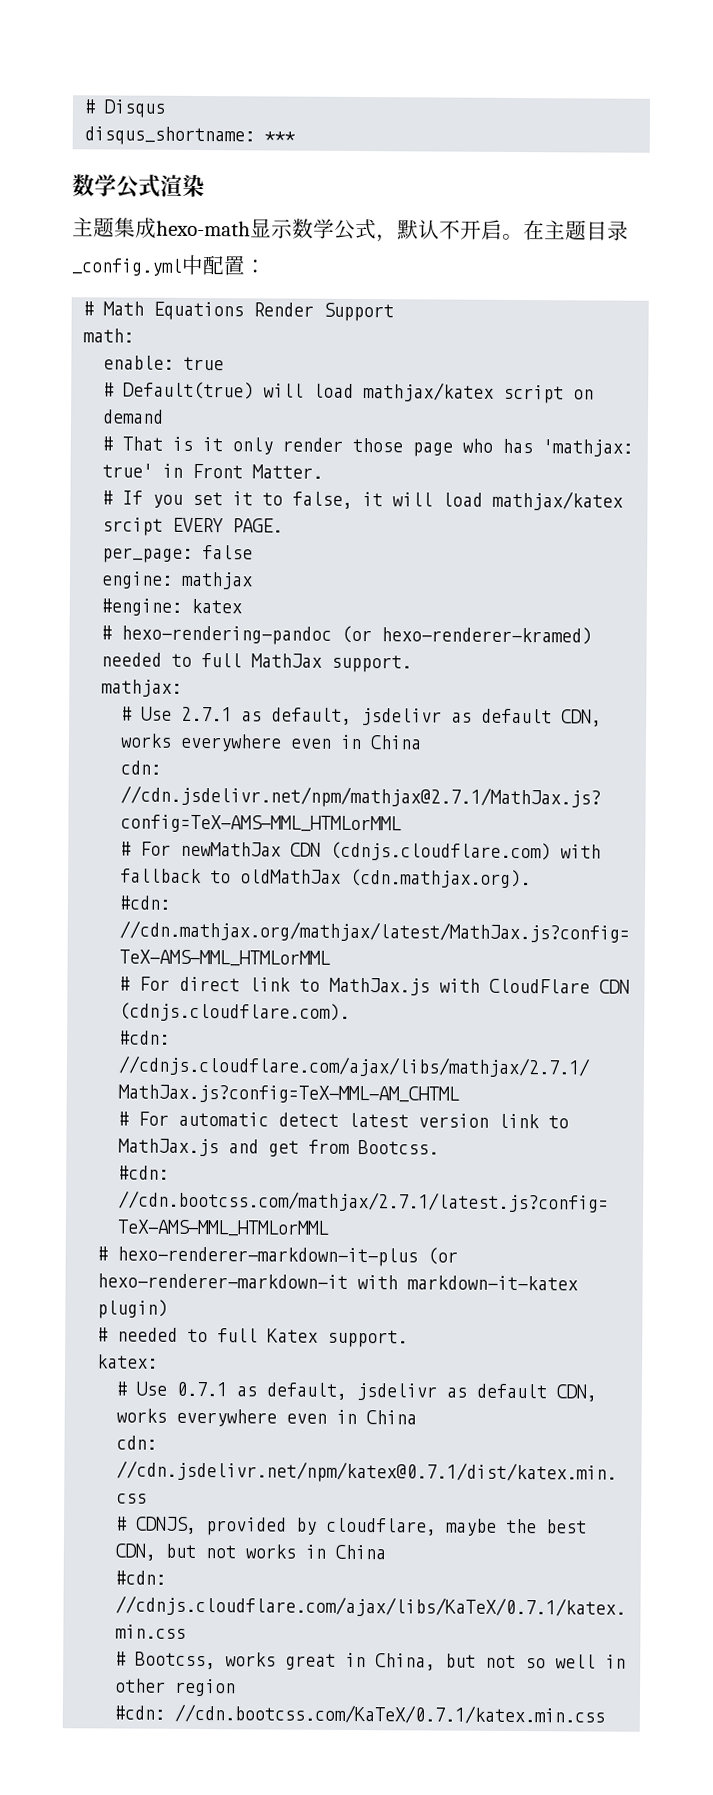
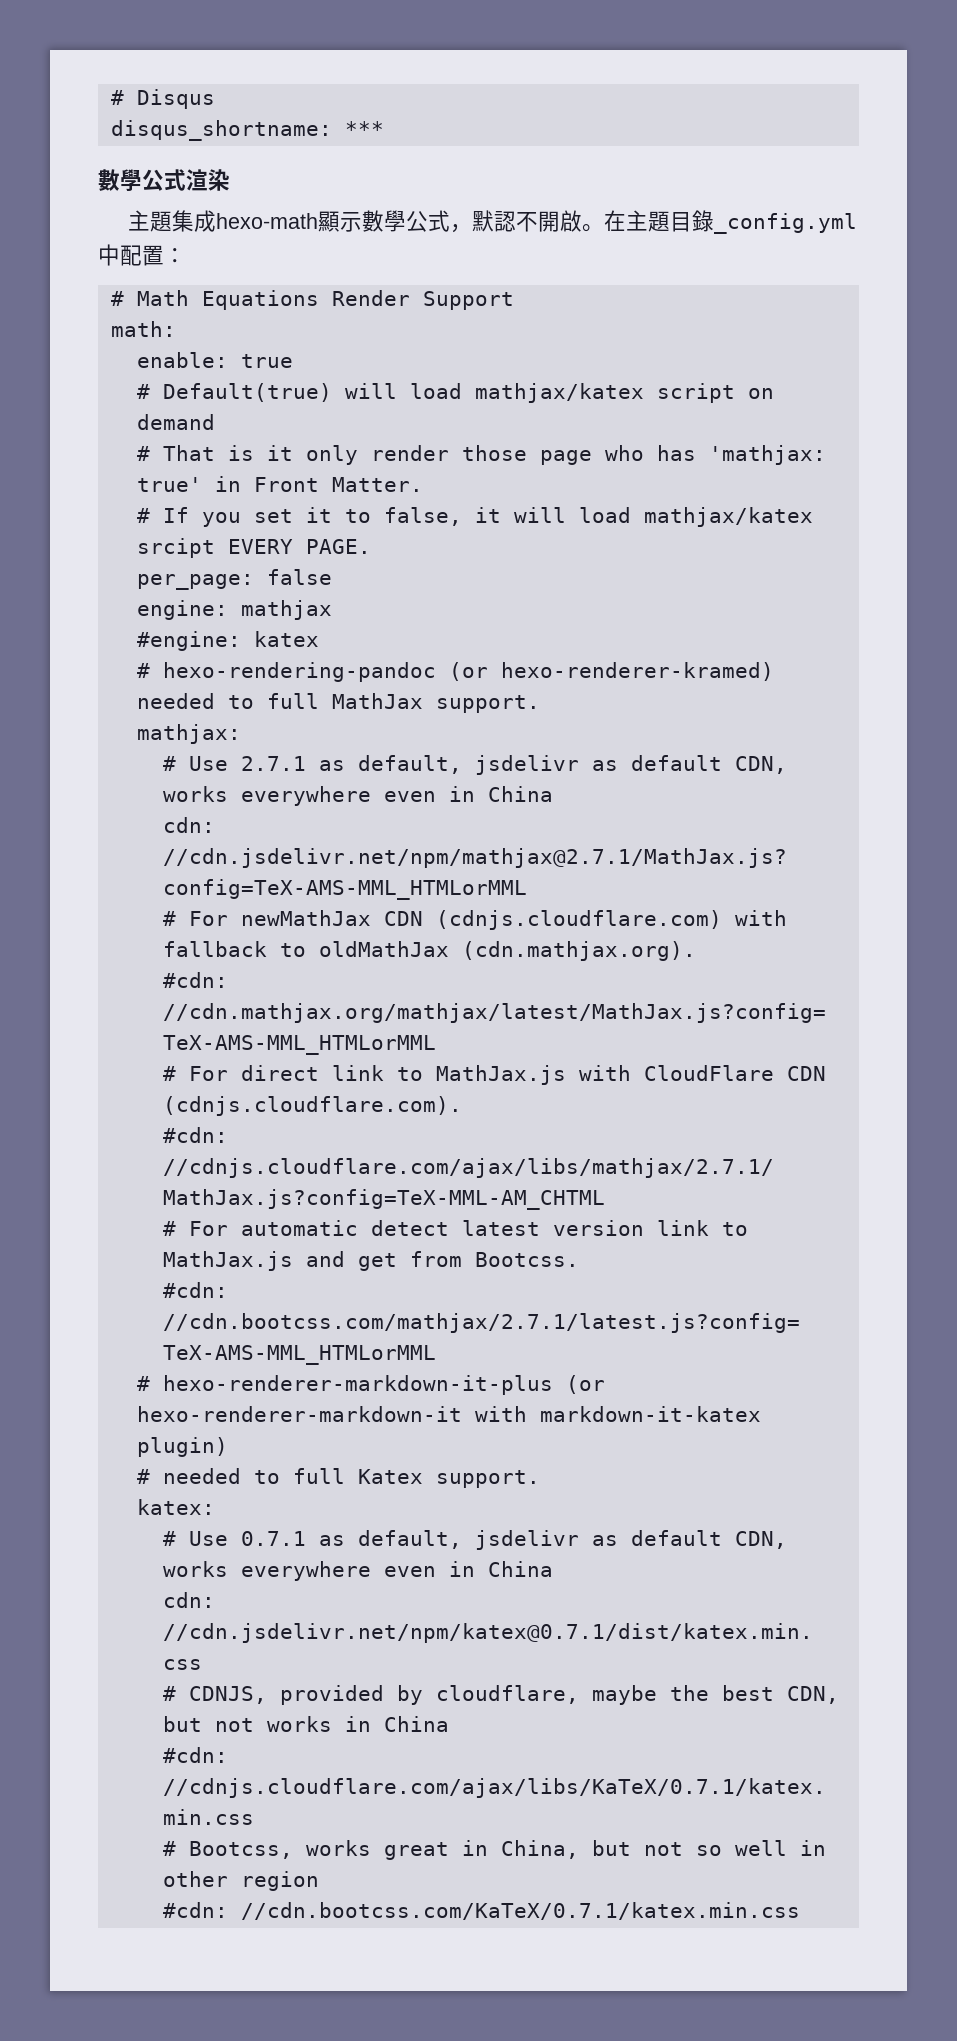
[72,174,117,197] 数学 -> [98,169,142,191] 數學
[93,217,115,238] 题 -> [150,211,173,232] 題
[250,218,629,243] 显示数学公式，默认不开启。在主题目录 -> [318,210,715,233] 顯示數學公式，默認不開啟。在主題目錄

